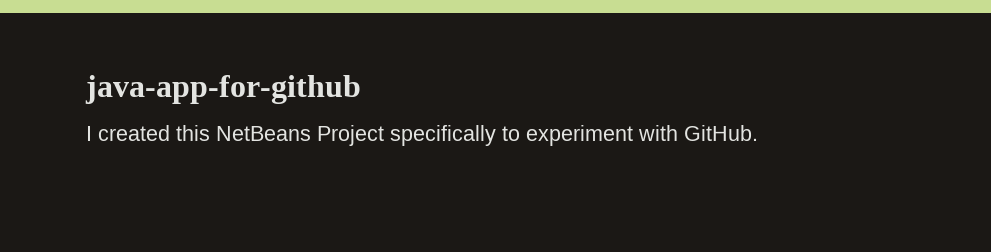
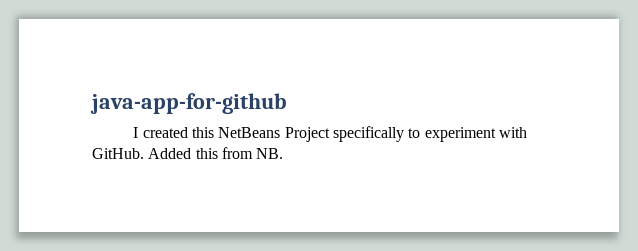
(758, 133) none -> [148,147,284,159] Added this from NB.

